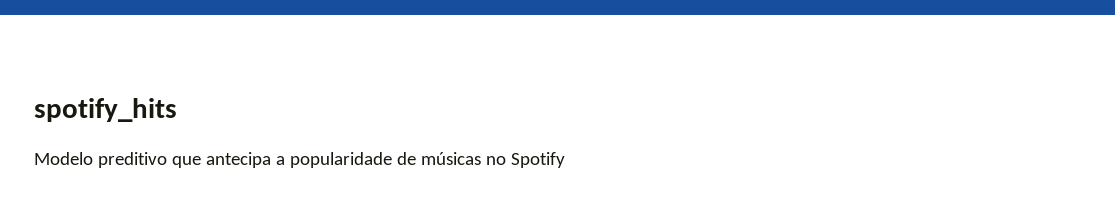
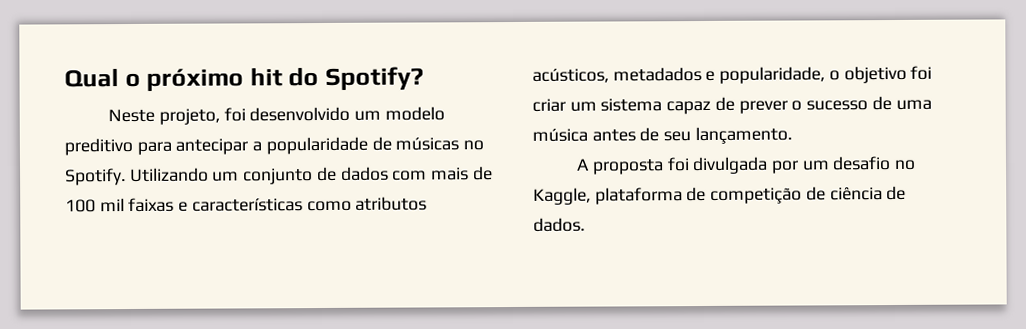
[34,98,177,122] [34,152,271,168] spotify_hits // Modelo preditivo que antecipa -> [64,66,425,92] [108,106,445,125] [64,137,249,156] Qual o próximo hit do Spotify? // Neste projeto, foi desenvolvido um modelo preditivo para antecipar
[510,152,565,168] Spotify -> [65,166,493,186] [65,196,428,213] [532,65,933,84] [532,96,932,115] [532,126,792,145] [576,156,917,175] [533,185,907,205] [533,217,585,232] Spotify. Utilizando um conjunto de dados com mais de 100 mil faixas e características como atributos acústicos, metadados e popularidade, o objetivo foi criar um sistema capaz de prever o sucesso de uma música antes de seu lançamento. // A proposta foi divulgada por um desafio no Kaggle, plataforma de competição de ciência de dados.

